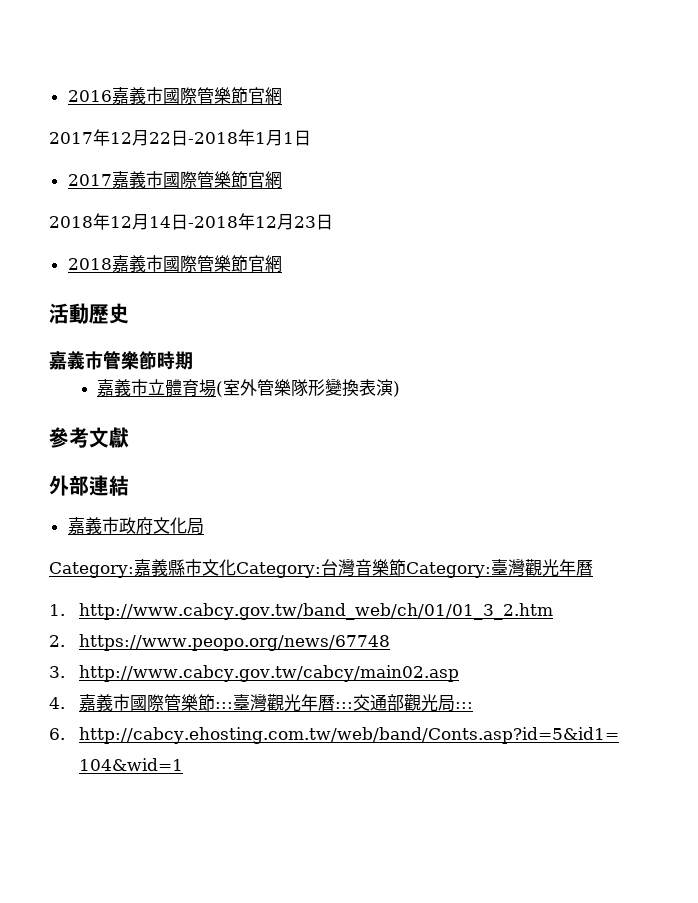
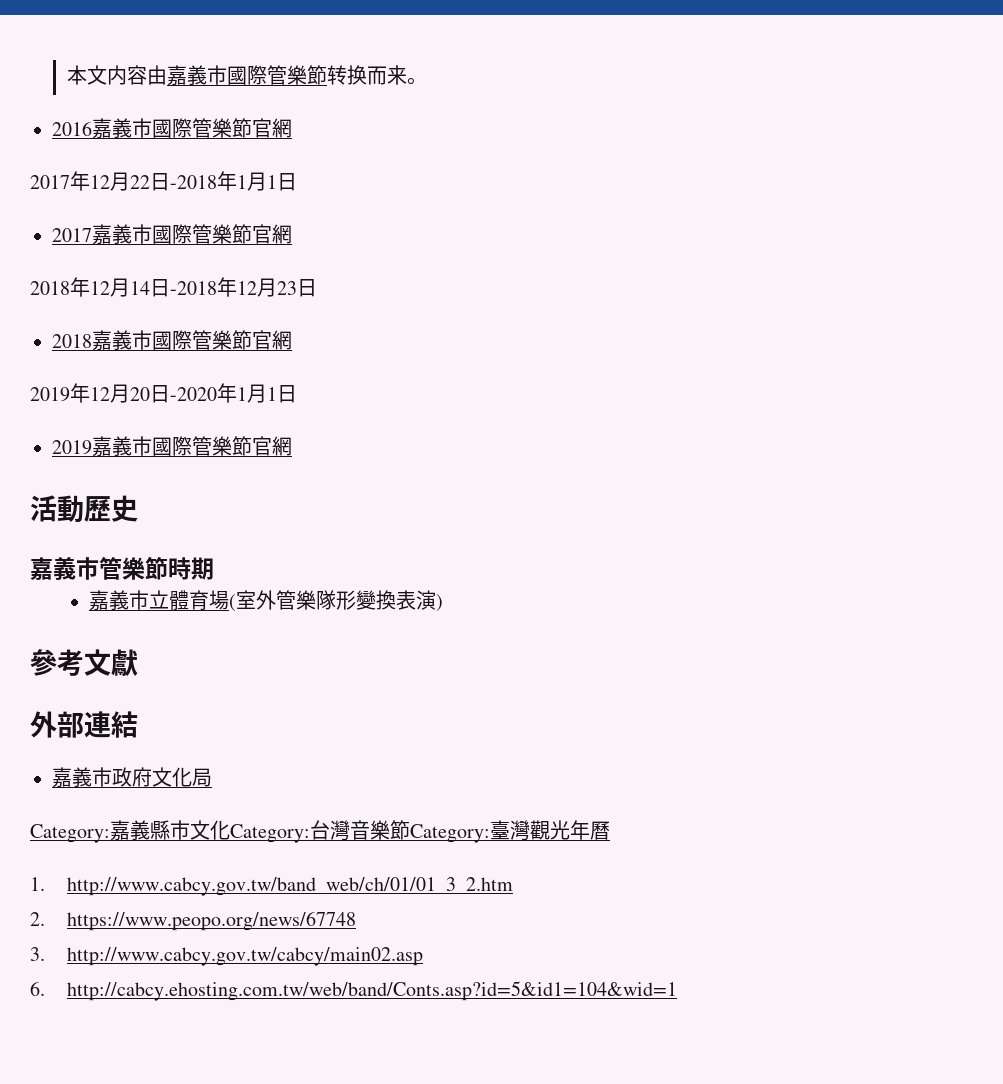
(67, 96) none -> [67,65,428,86] 本文内容由嘉義市國際管樂節转换而来。 //
(282, 264) none -> [30,383,297,403] [52,436,292,457] // 2019年12月20日-2020年1月1日 // 2019嘉義市國際管樂節官網
[49,694,473,712] // 4.嘉義市國際管樂節:::臺灣觀光年曆:::交通部觀光局::: -> (424, 956) none

